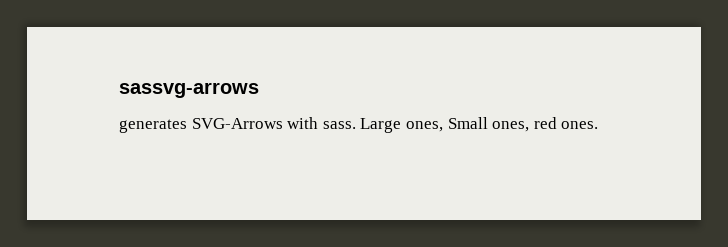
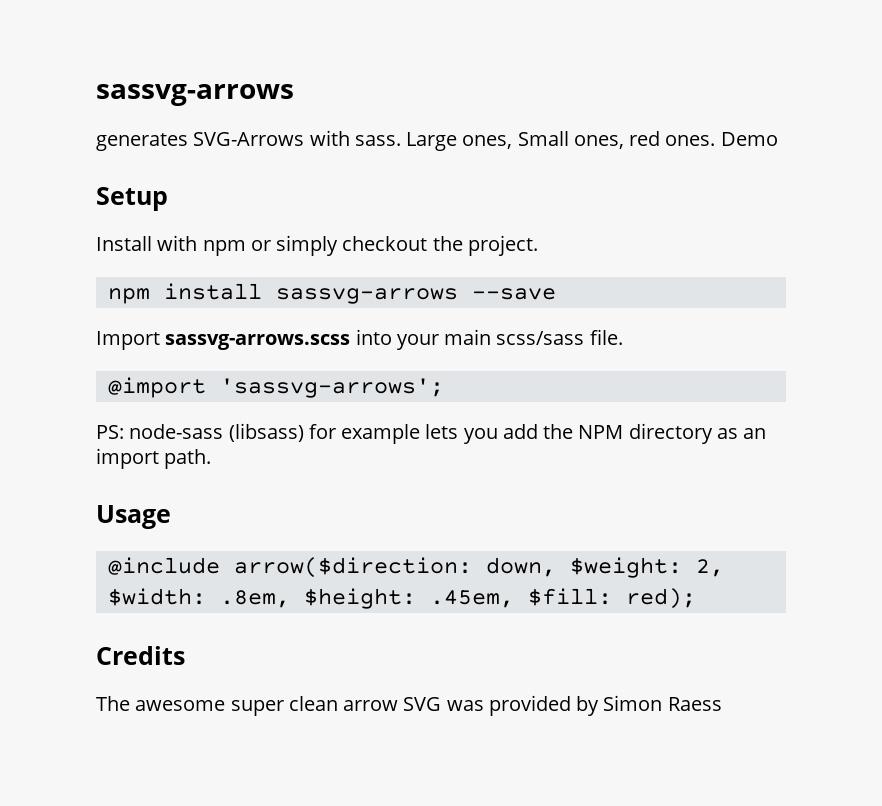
(599, 125) none -> [720,132,778,146] [96,187,168,211] [96,235,538,256] [107,283,556,304] [96,329,623,350] [107,377,444,398] [96,423,767,444] [96,448,212,469] [96,505,171,529] [107,557,724,578] [107,588,696,609] [96,646,185,665] [96,695,722,716] Demo // Setup // Install with npm or simply checkout the project. // npm install sassvg-arrows --save // Import sassvg-arrows.scss into your main scss/sass file. // @import 'sassvg-arrows'; // PS: node-sass (libsass) for example lets you add the NPM directory as an import path. // Usage // @include arrow($direction: down, $weight: 2, $width: .8em, $height: .45em, $fill: red); // Credits // The awesome super clean arrow SVG was provided by Simon Raess

